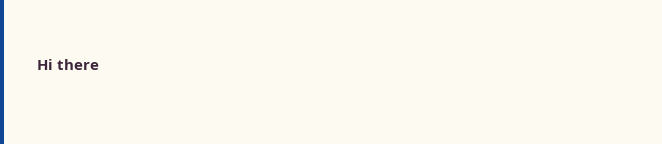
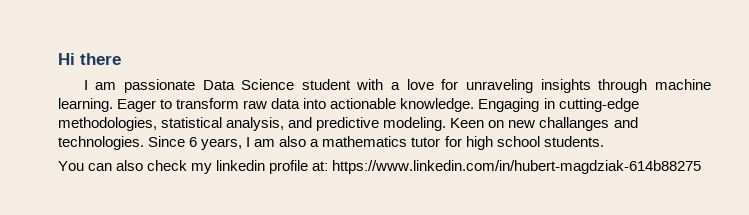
(100, 64) none -> [83,79,711,93] [58,98,639,112] [58,117,638,131] [58,136,604,150] [58,160,702,174] // I am passionate Data Science student with a love for unraveling insights through machine learning. Eager to transform raw data into actionable knowledge. Engaging in cutting-edge methodologies, statistical analysis, and predictive modeling. Keen on new challanges and technologies. Since 6 years, I am also a mathematics tutor for high school students. // You can also check my linkedin profile at: https://www.linkedin.com/in/hubert-magdziak-614b88275

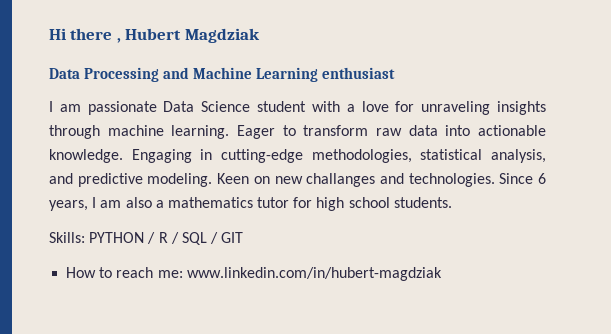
(121, 59) none -> [116,28,260,43] [49,67,396,82] , Hubert Magdziak // Data Processing and Machine Learning enthusiast
[58,160,702,174] You can also check my linkedin profile at: https://www.linkedin.com/in/hubert-magdziak-614b88275 -> [49,232,244,245] [66,267,442,281] Skills: PYTHON / R / SQL / GIT // How to reach me: www.linkedin.com/in/hubert-magdziak

